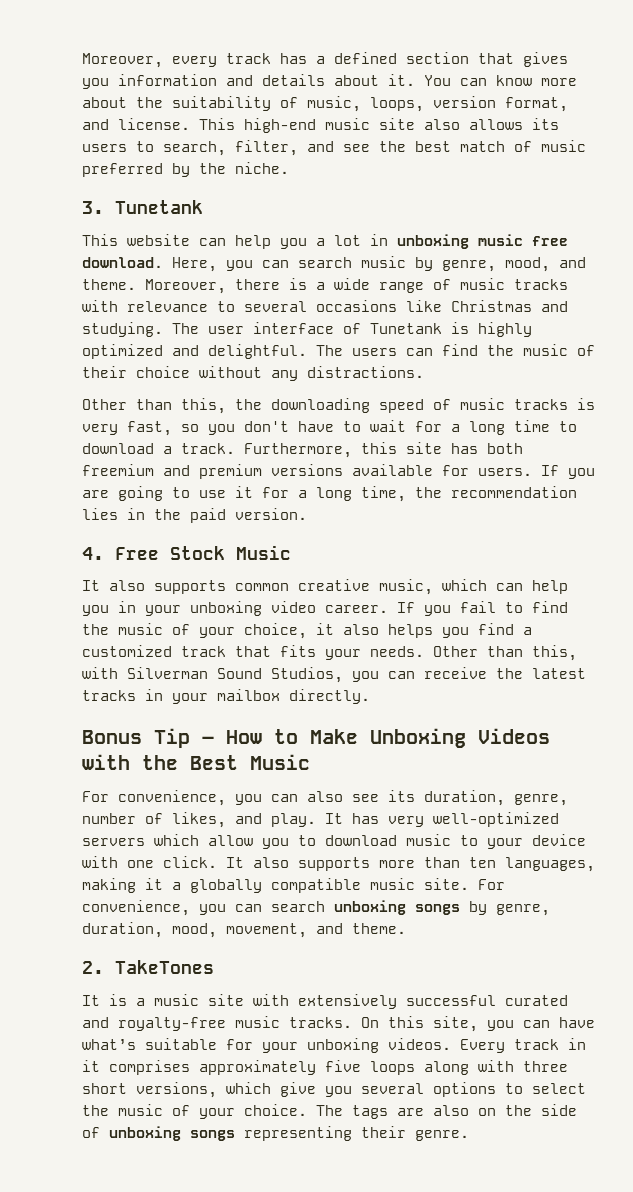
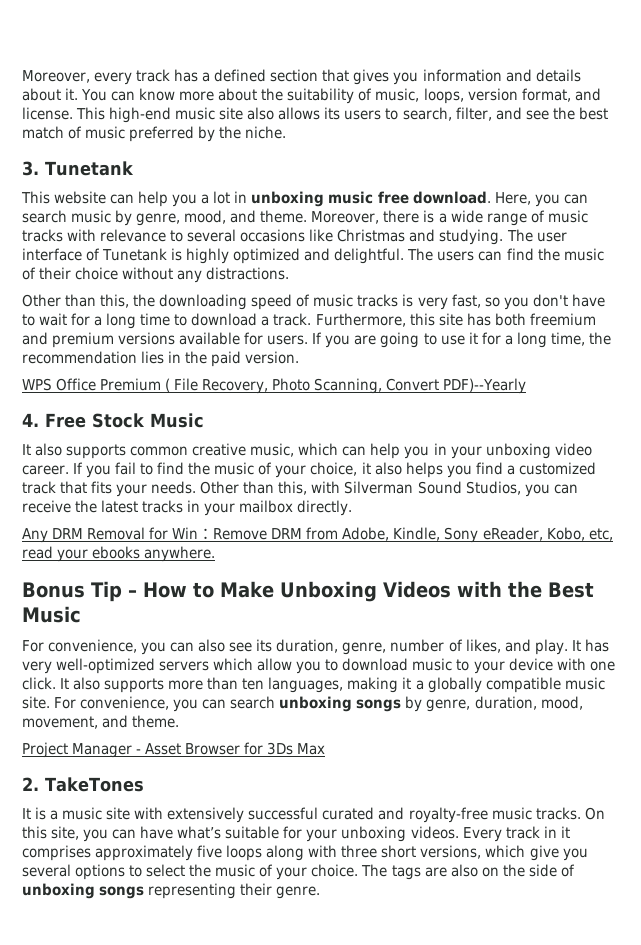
(307, 514) none -> [22,378,527,394] // WPS Office Premium ( File Recovery, Photo Scanning, Convert PDF)--Yearly
(370, 696) none -> [22,527,613,543] [22,546,216,562] // Any DRM Removal for Win：Remove DRM from Adobe, Kindle, Sony eReader, Kobo, etc, read your ebooks anywhere.
(406, 928) none -> [22,742,326,758] // Project Manager - Asset Browser for 3Ds Max

